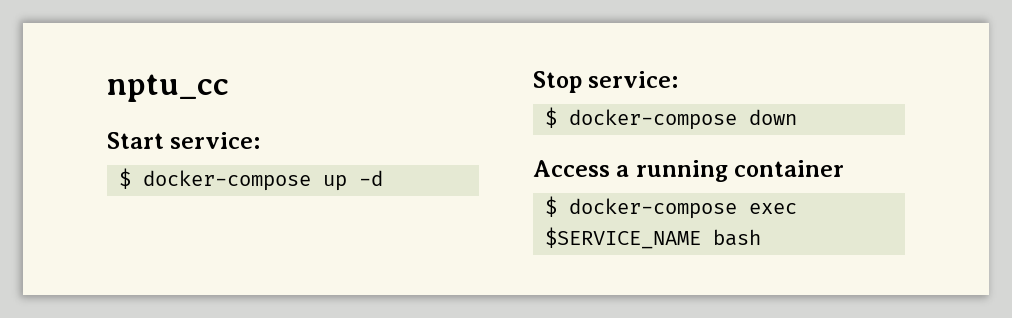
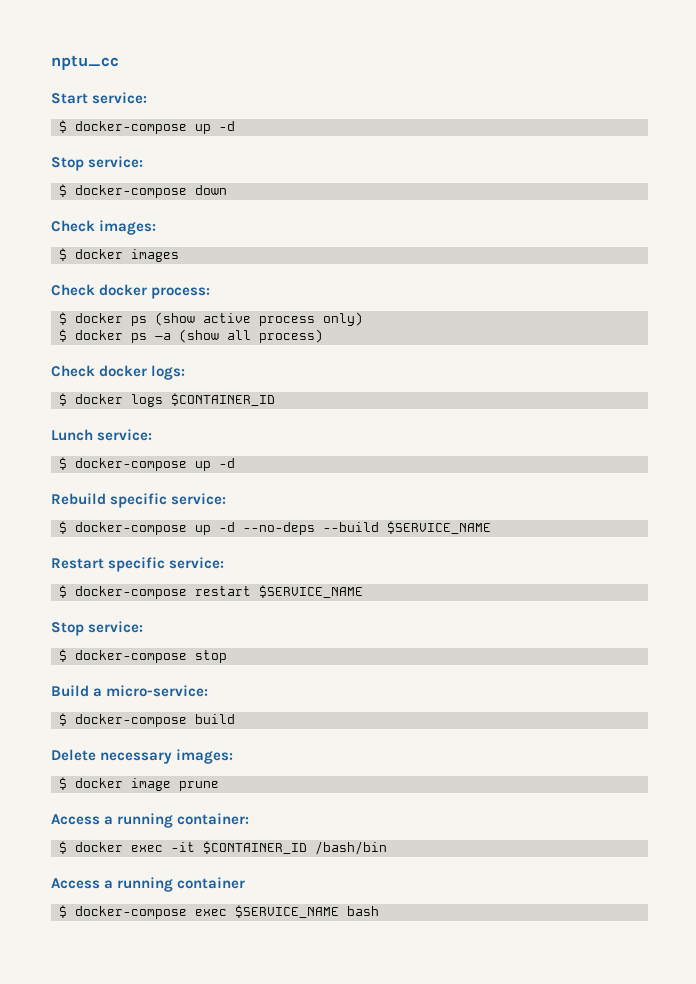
(798, 117) none -> [51,220,157,235] [58,248,179,262] [51,284,211,299] [58,312,363,326] [58,329,323,343] [51,365,186,380] [58,393,275,407] [51,429,153,441] [58,457,235,471] [51,493,227,508] [58,521,491,535] [51,557,225,572] [58,585,363,599] [51,621,144,636] [58,649,227,663] [51,685,209,697] [58,713,235,727] [51,749,234,764] [58,777,219,791] [51,813,250,828] [58,841,387,855] // Check images: // $ docker images // Check docker process: // $ docker ps (show active process only) // $ docker ps –a (show all process) // Check docker logs: // $ docker logs $CONTAINER_ID // Lunch service: // $ docker-compose up -d // Rebuild specific service: // $ docker-compose up -d --no-deps --build $SERVICE_NAME // Restart specific service: // $ docker-compose restart $SERVICE_NAME // Stop service: // $ docker-compose stop // Build a micro-service: // $ docker-compose build // Delete necessary images: // $ docker image prune // Access a running container: // $ docker exec -it $CONTAINER_ID /bash/bin

